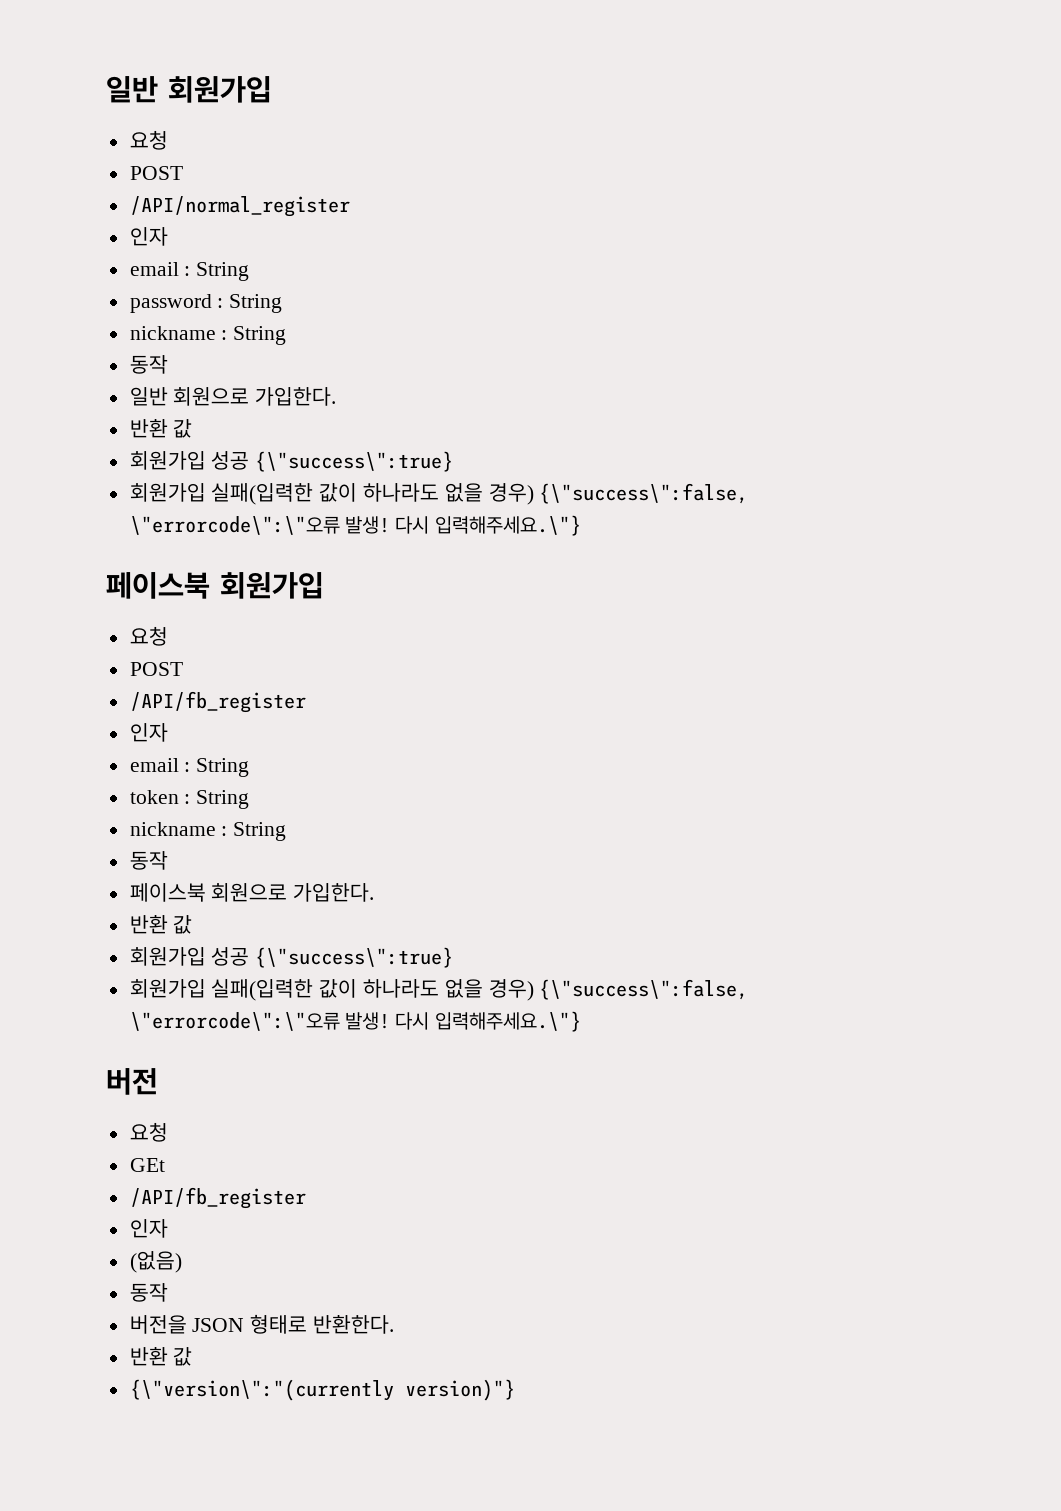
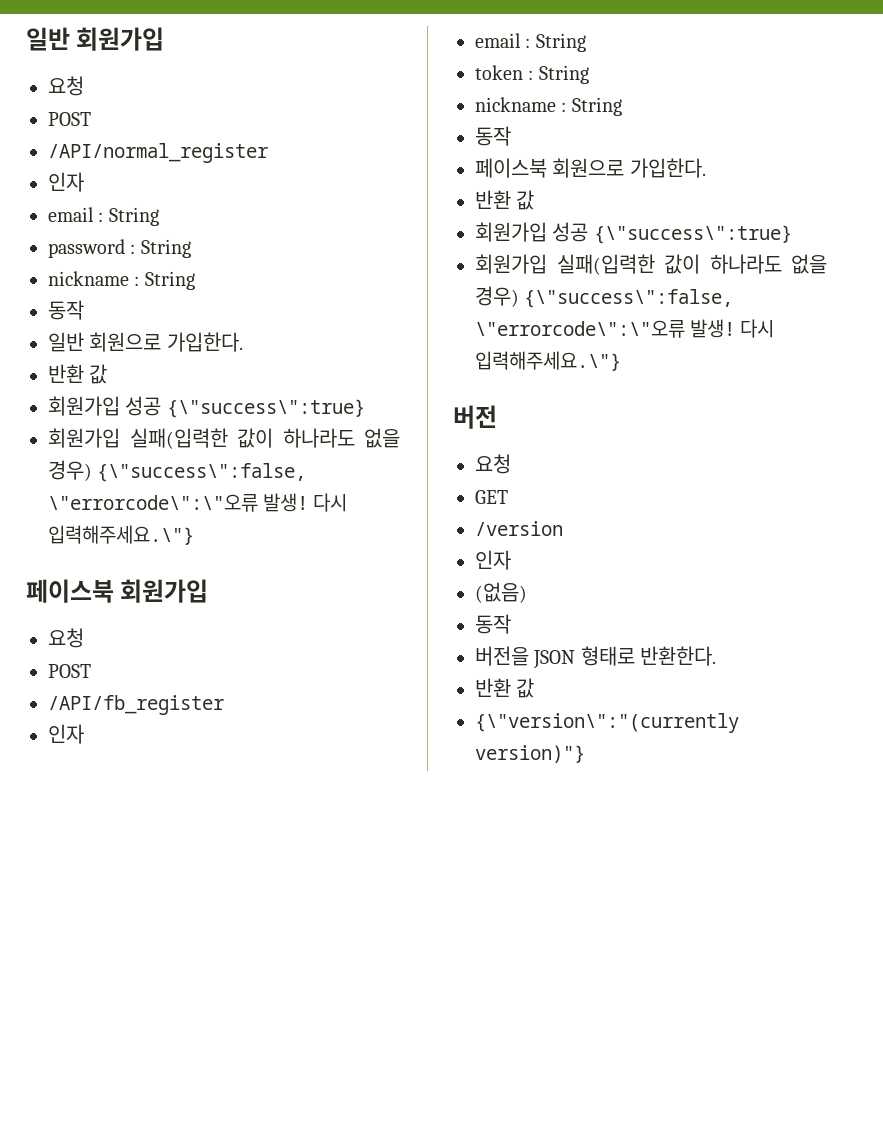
[129,1158,165,1172] [129,1187,306,1209] GEt // /API/fb_register -> [475,490,508,504] [475,521,563,536] GET // /version

